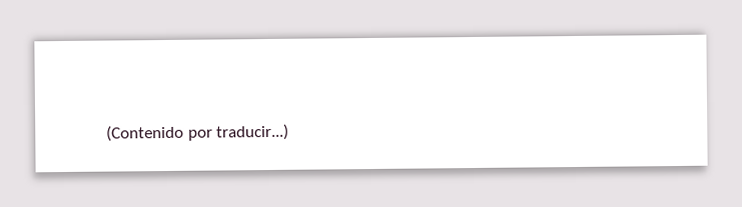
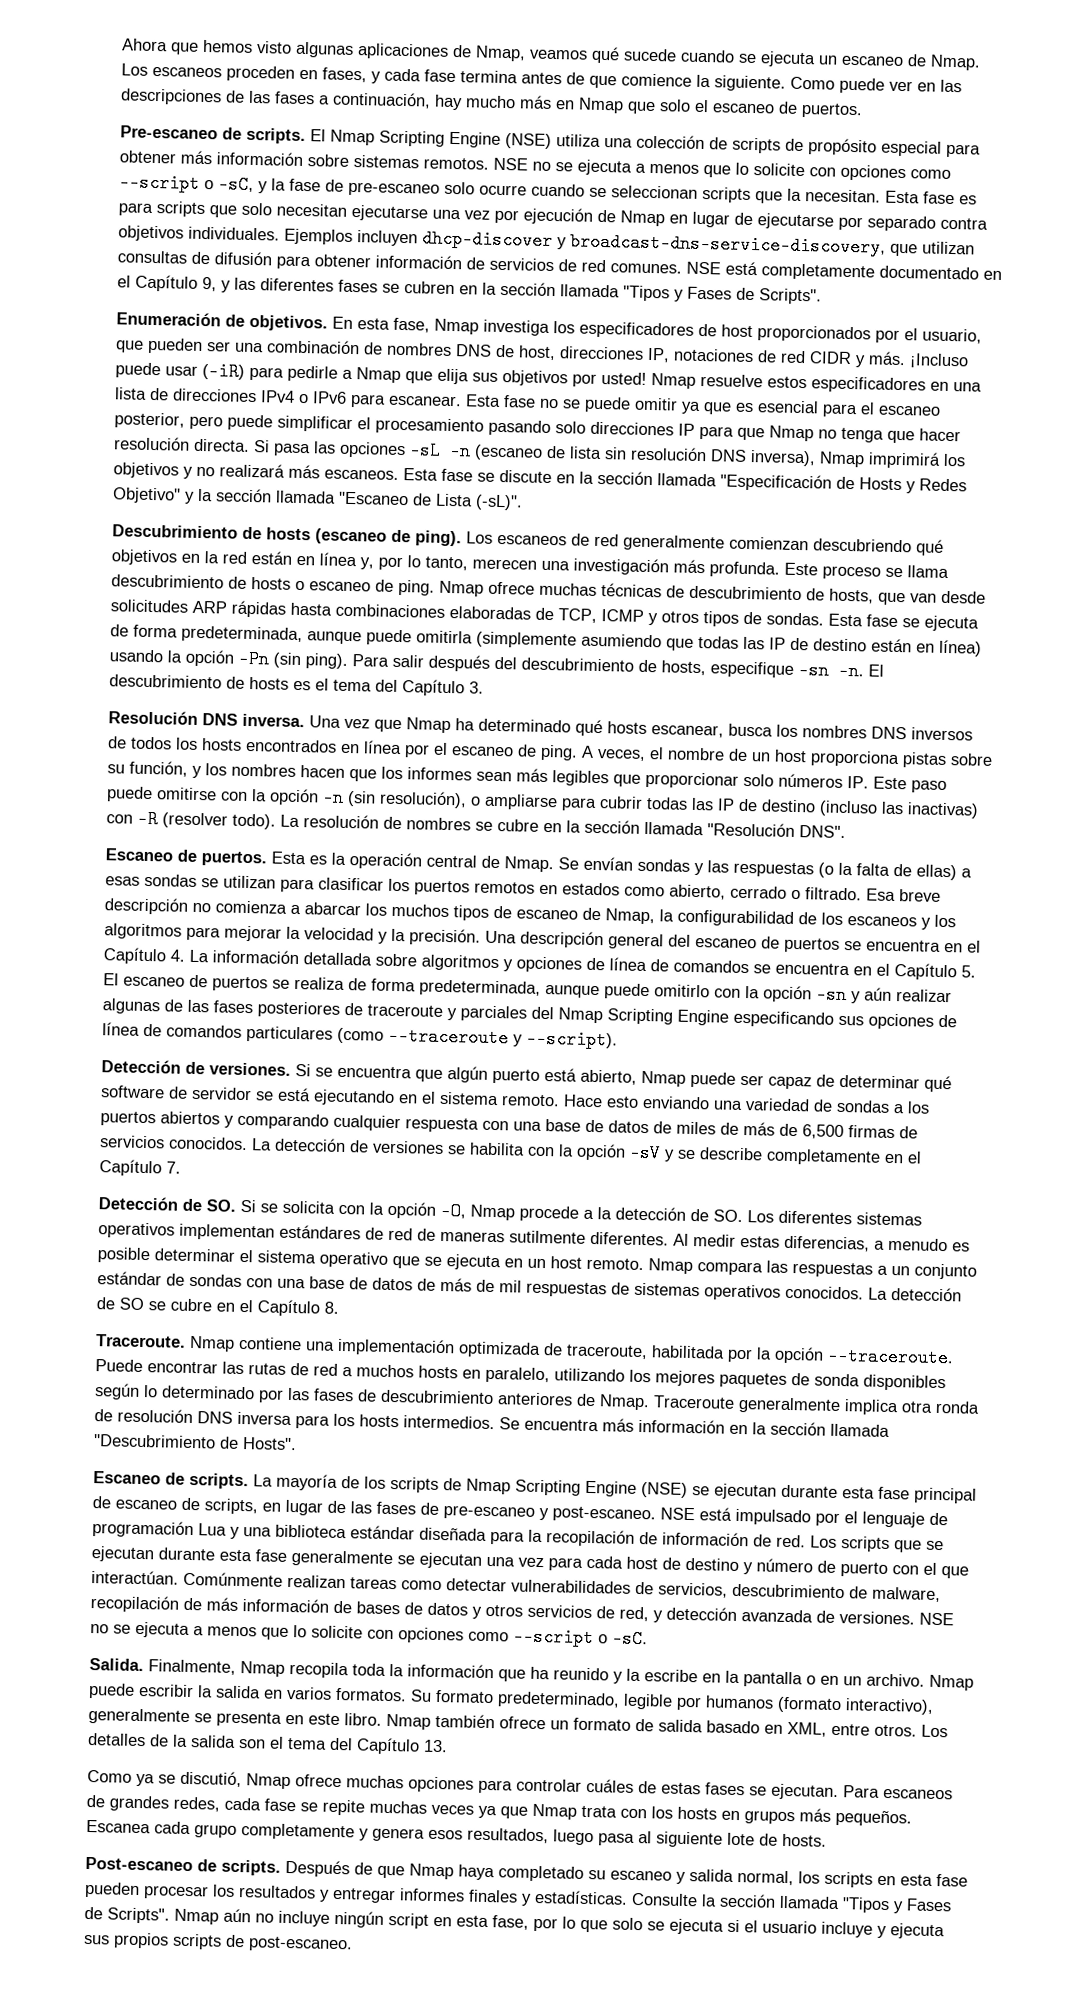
[106,123,290,142] (Contenido por traducir...) -> [122,38,981,71] [121,63,962,94] [120,88,863,119] [120,125,981,158] [119,150,951,182] [119,173,977,205] [118,201,988,232] [118,225,975,257] [117,250,1002,281] [117,274,822,305] [116,311,982,344] [115,337,969,369] [115,362,982,394] [115,387,941,418] [114,412,961,444] [114,436,966,469] [113,462,967,494] [112,487,523,511] [112,524,944,556] [111,549,949,580] [111,574,986,606] [110,599,979,632] [110,624,982,657] [109,649,884,681] [109,674,484,697] [108,710,973,741] [108,736,993,768] [107,760,947,794] [106,786,979,819] [106,809,846,838] [105,848,972,881] [105,873,941,902] [104,897,956,930] [104,923,981,953] [103,947,976,981] [103,973,952,1005] [102,998,957,1030] [102,1022,618,1050] [101,1059,952,1093] [101,1085,930,1114] [100,1111,918,1140] [100,1135,922,1166] [99,1159,181,1177] [98,1196,922,1226] [98,1222,970,1252] [97,1247,977,1280] [97,1271,962,1302] [96,1297,339,1317] [96,1334,954,1368] [95,1359,946,1392] [94,1383,980,1416] [94,1408,890,1437] [94,1434,297,1451] [93,1471,977,1504] [92,1496,948,1528] [92,1520,944,1553] [91,1546,969,1579] [91,1570,941,1603] [90,1595,954,1626] [90,1621,648,1649] [89,1657,974,1691] [88,1682,934,1715] [88,1707,948,1738] [88,1732,448,1755] [87,1769,953,1801] [86,1794,912,1827] [86,1819,827,1848] [85,1856,968,1888] [84,1881,952,1914] [84,1906,945,1940] [84,1932,353,1953] Ahora que hemos visto algunas aplicaciones de Nmap, veamos qué sucede cuando se ejecuta un escaneo de Nmap. Los escaneos proceden en fases, y cada fase termina antes de que comience la siguiente. Como puede ver en las descripciones de las fases a continuación, hay mucho más en Nmap que solo el escaneo de puertos. // Pre-escaneo de scripts. El Nmap Scripting Engine (NSE) utiliza una colección de scripts de propósito especial para obtener más información sobre sistemas remotos. NSE no se ejecuta a menos que lo solicite con opciones como --script o -sC, y la fase de pre-escaneo solo ocurre cuando se seleccionan scripts que la necesitan. Esta fase es para scripts que solo necesitan ejecutarse una vez por ejecución de Nmap en lugar de ejecutarse por separado contra objetivos individuales. Ejemplos incluyen dhcp-discover y broadcast-dns-service-discovery, que utilizan consultas de difusión para obtener información de servicios de red comunes. NSE está completamente documentado en el Capítulo 9, y las diferentes fases se cubren en la sección llamada "Tipos y Fases de Scripts". // Enumeración de objetivos. En esta fase, Nmap investiga los especificadores de host proporcionados por el usuario, que pueden ser una combinación de nombres DNS de host, direcciones IP, notaciones de red CIDR y más. ¡Incluso puede usar (-iR) para pedirle a Nmap que elija sus objetivos por usted! Nmap resuelve estos especificadores en una lista de direcciones IPv4 o IPv6 para escanear. Esta fase no se puede omitir ya que es esencial para el escaneo posterior, pero puede simplificar el procesamiento pasando solo direcciones IP para que Nmap no tenga que hacer resolución directa. Si pasa las opciones -sL -n (escaneo de lista sin resolución DNS inversa), Nmap imprimirá los objetivos y no realizará más escaneos. Esta fase se discute en la sección llamada "Especificación de Hosts y Redes Objetivo" y la sección llamada "Escaneo de Lista (-sL)". // Descubrimiento de hosts (escaneo de ping). Los escaneos de red generalmente comienzan descubriendo qué objetivos en la red están en línea y, por lo tanto, merecen una investigación más profunda. Este proceso se llama descubrimiento de hosts o escaneo de ping. Nmap ofrece muchas técnicas de descubrimiento de hosts, que van desde solicitudes ARP rápidas hasta combinaciones elaboradas de TCP, ICMP y otros tipos de sondas. Esta fase se ejecuta de forma predeterminada, aunque puede omitirla (simplemente asumiendo que todas las IP de destino están en línea) usando la opción -Pn (sin ping). Para salir después del descubrimiento de hosts, especifique -sn -n. El descubrimiento de hosts es el tema del Capítulo 3. // Resolución DNS inversa. Una vez que Nmap ha determinado qué hosts escanear, busca los nombres DNS inversos de todos los hosts encontrados en línea por el escaneo de ping. A veces, el nombre de un host proporciona pistas sobre su función, y los nombres hacen que los informes sean más legibles que proporcionar solo números IP. Este paso puede omitirse con la opción -n (sin resolución), o ampliarse para cubrir todas las IP de destino (incluso las inactivas) con -R (resolver todo). La resolución de nombres se cubre en la sección llamada "Resolución DNS". // Escaneo de puertos. Esta es la operación central de Nmap. Se envían sondas y las respuestas (o la falta de ellas) a esas sondas se utilizan para clasificar los puertos remotos en estados como abierto, cerrado o filtrado. Esa breve descripción no comienza a abarcar los muchos tipos de escaneo de Nmap, la configurabilidad de los escaneos y los algoritmos para mejorar la velocidad y la precisión. Una descripción general del escaneo de puertos se encuentra en el Capítulo 4. La información detallada sobre algoritmos y opciones de línea de comandos se encuentra en el Capítulo 5. El escaneo de puertos se realiza de forma predeterminada, aunque puede omitirlo con la opción -sn y aún realizar algunas de las fases posteriores de traceroute y parciales del Nmap Scripting Engine especificando sus opciones de línea de comandos particulares (como --traceroute y --script). // Detección de versiones. Si se encuentra que algún puerto está abierto, Nmap puede ser capaz de determinar qué software de servidor se está ejecutando en el sistema remoto. Hace esto enviando una variedad de sondas a los puertos abiertos y comparando cualquier respuesta con una base de datos de miles de más de 6,500 firmas de servicios conocidos. La detección de versiones se habilita con la opción -sV y se describe completamente en el Capítulo 7. // Detección de SO. Si se solicita con la opción -O, Nmap procede a la detección de SO. Los diferentes sistemas operativos implementan estándares de red de maneras sutilmente diferentes. Al medir estas diferencias, a menudo es posible determinar el sistema operativo que se ejecuta en un host remoto. Nmap compara las respuestas a un conjunto estándar de sondas con una base de datos de más de mil respuestas de sistemas operativos conocidos. La detección de SO se cubre en el Capítulo 8. // Traceroute. Nmap contiene una implementación optimizada de traceroute, habilitada por la opción --traceroute. Puede encontrar las rutas de red a muchos hosts en paralelo, utilizando los mejores paquetes de sonda disponibles según lo determinado por las fases de descubrimiento anteriores de Nmap. Traceroute generalmente implica otra ronda de resolución DNS inversa para los hosts intermedios. Se encuentra más información en la sección llamada "Descubrimiento de Hosts". // Escaneo de scripts. La mayoría de los scripts de Nmap Scripting Engine (NSE) se ejecutan durante esta fase principal de escaneo de scripts, en lugar de las fases de pre-escaneo y post-escaneo. NSE está impulsado por el lenguaje de programación Lua y una biblioteca estándar diseñada para la recopilación de información de red. Los scripts que se ejecutan durante esta fase generalmente se ejecutan una vez para cada host de destino y número de puerto con el que interactúan. Comúnmente realizan tareas como detectar vulnerabilidades de servicios, descubrimiento de malware, recopilación de más información de bases de datos y otros servicios de red, y detección avanzada de versiones. NSE no se ejecuta a menos que lo solicite con opciones como --script o -sC. // Salida. Finalmente, Nmap recopila toda la información que ha reunido y la escribe en la pantalla o en un archivo. Nmap puede escribir la salida en varios formatos. Su formato predeterminado, legible por humanos (formato interactivo), generalmente se presenta en este libro. Nmap también ofrece un formato de salida basado en XML, entre otros. Los detalles de la salida son el tema del Capítulo 13. // Como ya se discutió, Nmap ofrece muchas opciones para controlar cuáles de estas fases se ejecutan. Para escaneos de grandes redes, cada fase se repite muchas veces ya que Nmap trata con los hosts en grupos más pequeños. Escanea cada grupo completamente y genera esos resultados, luego pasa al siguiente lote de hosts. // Post-escaneo de scripts. Después de que Nmap haya completado su escaneo y salida normal, los scripts en esta fase pueden procesar los resultados y entregar informes finales y estadísticas. Consulte la sección llamada "Tipos y Fases de Scripts". Nmap aún no incluye ningún script en esta fase, por lo que solo se ejecuta si el usuario incluye y ejecuta sus propios scripts de post-escaneo.

